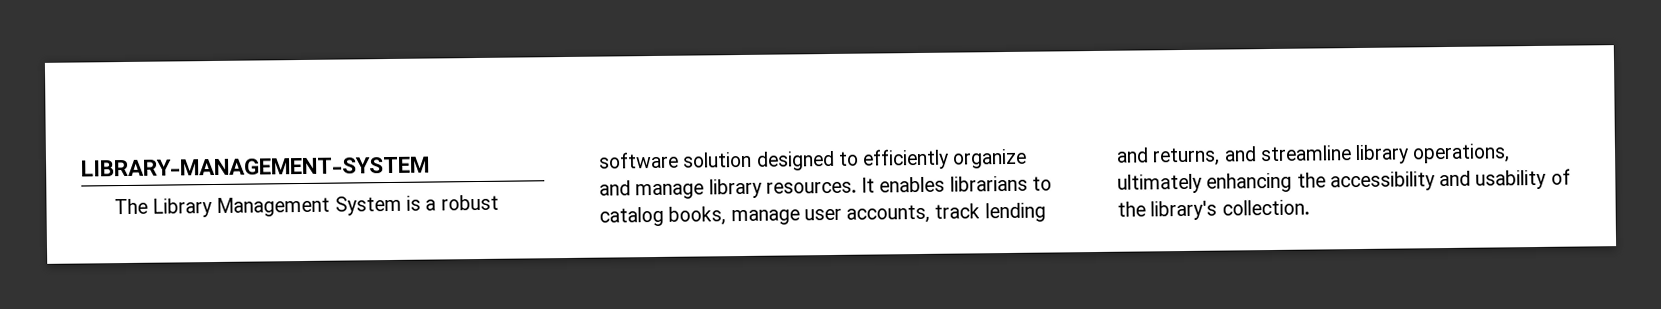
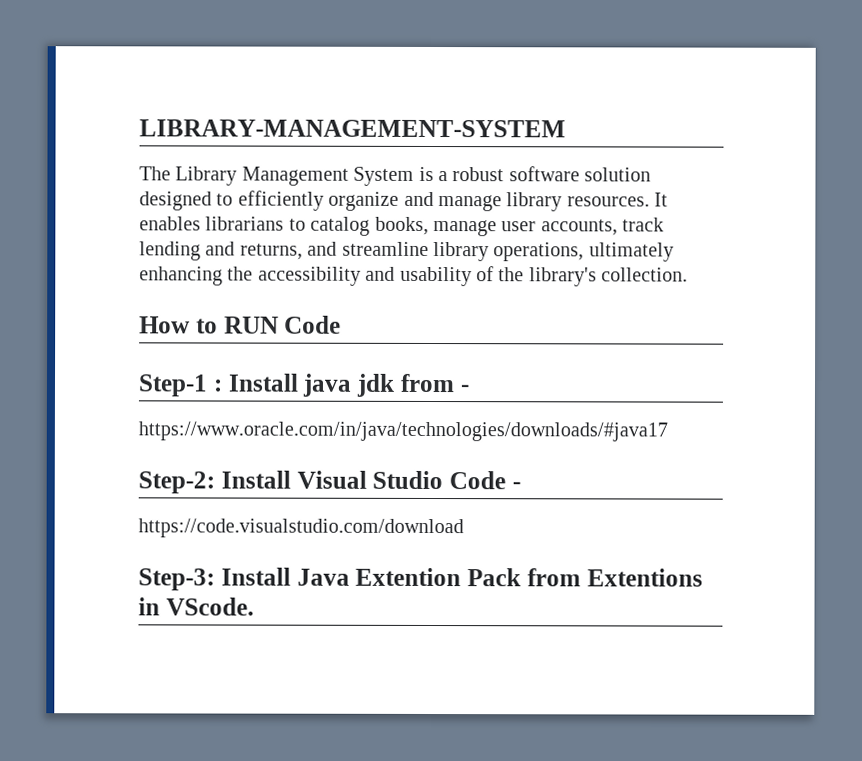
(1310, 207) none -> [139,315,342,334] [138,373,469,397] [138,421,668,442] [138,470,521,494] [138,518,464,539] [138,567,703,591] [138,597,254,616] // How to RUN Code // Step-1 : Install java jdk from - // https://www.oracle.com/in/java/technologies/downloads/#java17 // Step-2: Install Visual Studio Code - // https://code.visualstudio.com/download // Step-3: Install Java Extention Pack from Extentions in VScode.

